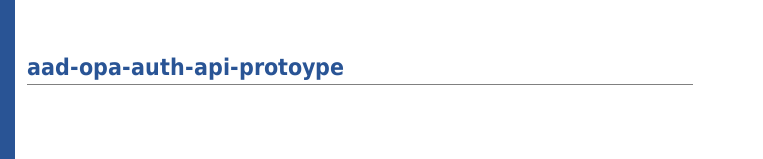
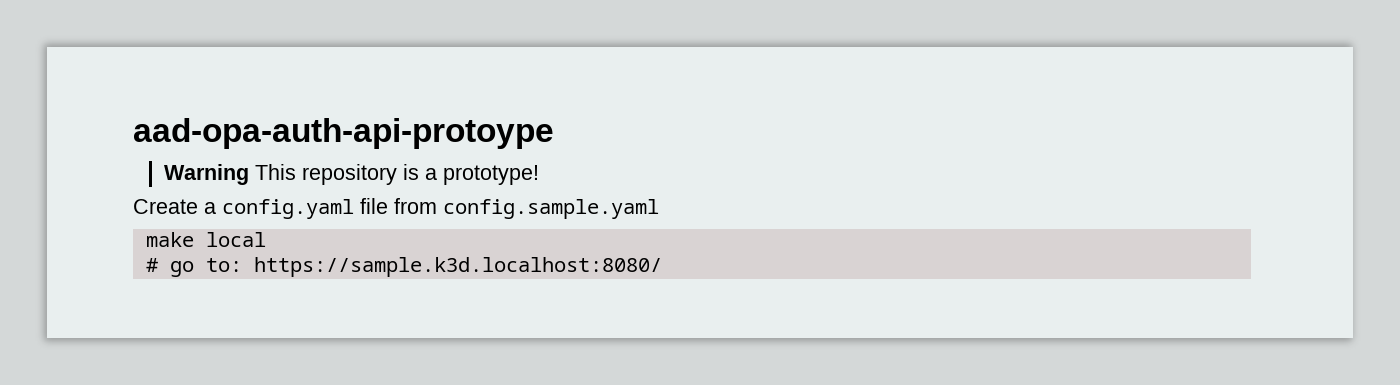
(344, 68) none -> [163,164,539,185] [133,198,659,219] [145,232,266,247] [145,257,662,277] // Warning This repository is a prototype! // Create a config.yaml file from config.sample.yaml // make local // # go to: https://sample.k3d.localhost:8080/

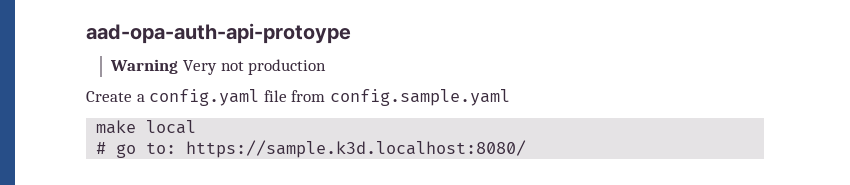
[254,164,539,185] This repository is a prototype! -> [183,59,327,75] Very not production

